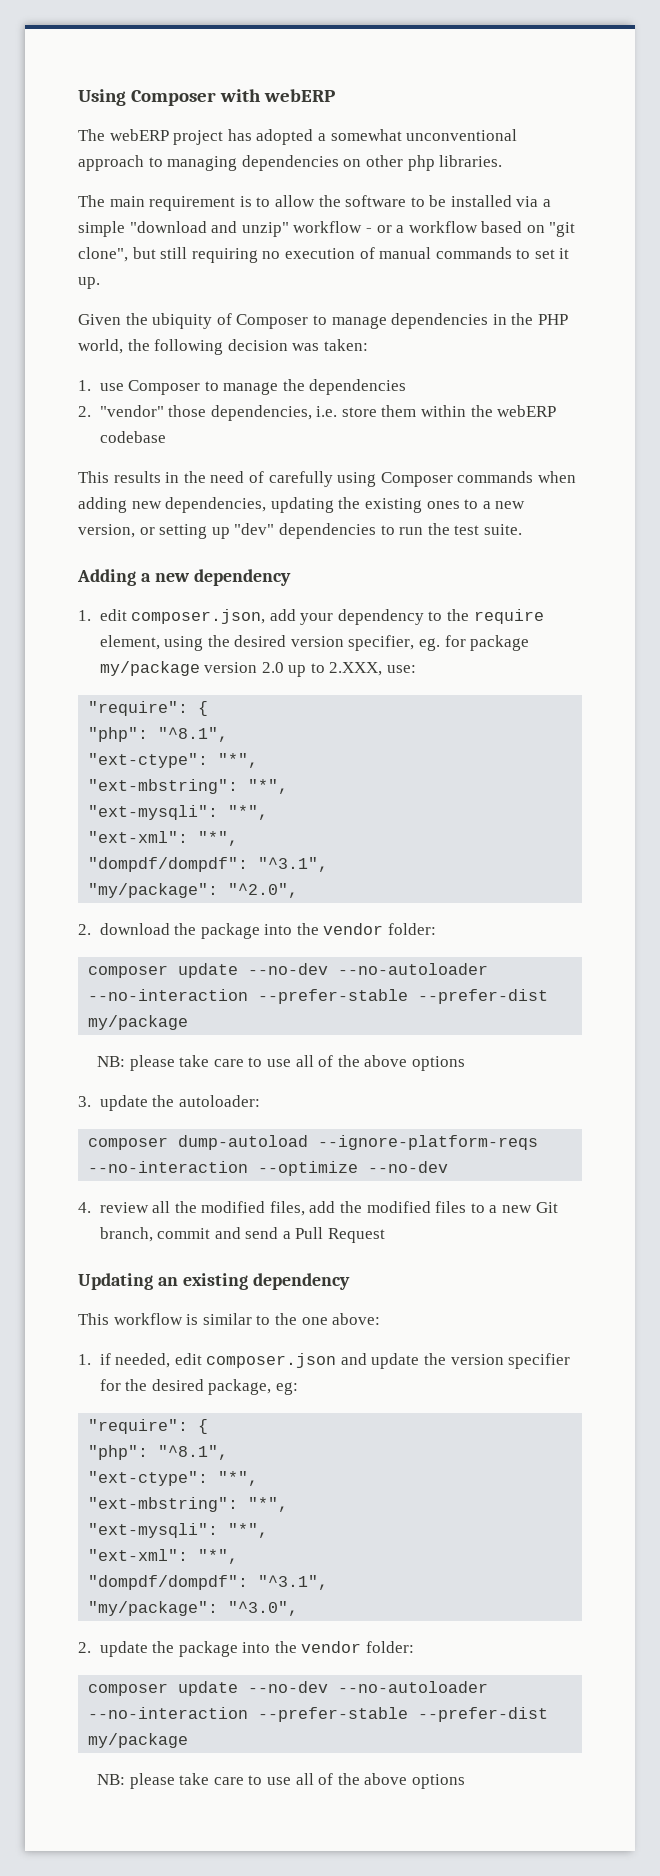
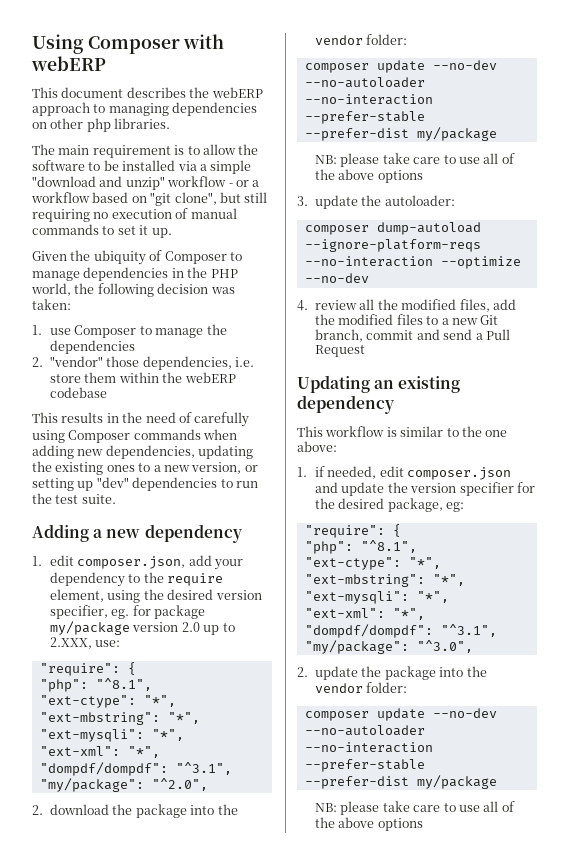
[78,129,518,145] The webERP project has adopted a somewhat unconventional -> [32,87,263,98] This document describes the webERP

